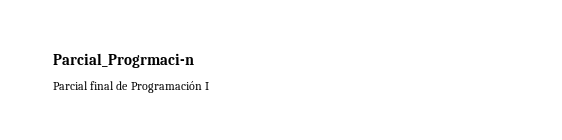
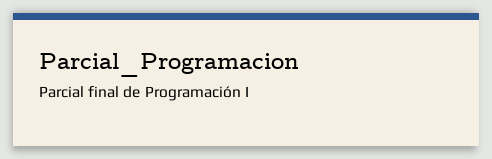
[53,53,194,68] Parcial_Progrmaci-n -> [39,53,299,77] Parcial_Programacion

